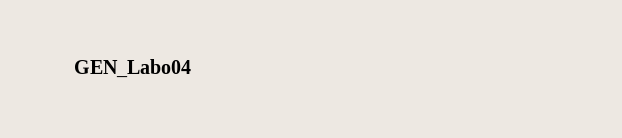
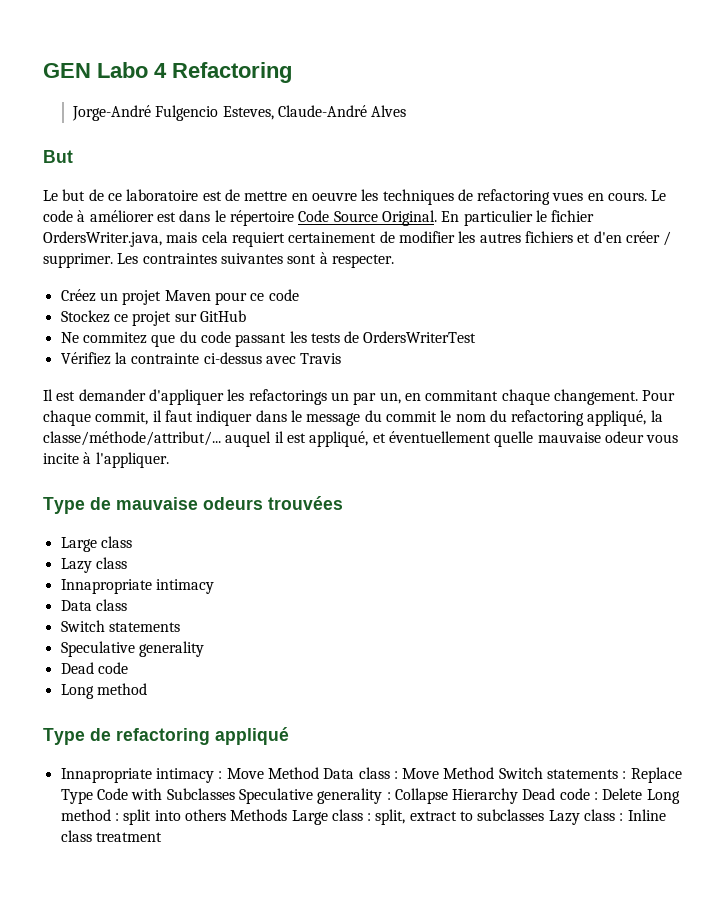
[74,59,191,78] GEN_Labo04 -> [43,62,292,83] [72,105,407,121] [43,150,73,163] [43,189,667,205] [43,210,595,226] [43,231,672,247] [43,252,394,268] [60,289,299,305] [60,310,246,326] [60,331,477,347] [60,352,342,365] [43,389,676,405] [43,410,663,426] [43,431,679,447] [43,452,169,468] [43,496,343,514] [60,536,132,552] [60,557,127,573] [60,579,214,594] [60,599,127,611] [60,620,180,632] [60,641,204,657] [60,662,128,674] [60,683,147,699] [43,727,289,745] [60,767,682,783] [60,788,680,804] [60,809,666,825] [60,830,162,842] GEN Labo 4 Refactoring // Jorge-André Fulgencio Esteves, Claude-André Alves // But // Le but de ce laboratoire est de mettre en oeuvre les techniques de refactoring vues en cours. Le code à améliorer est dans le répertoire Code Source Original. En particulier le fichier OrdersWriter.java, mais cela requiert certainement de modifier les autres fichiers et d'en créer / supprimer. Les contraintes suivantes sont à respecter. // Créez un projet Maven pour ce code // Stockez ce projet sur GitHub // Ne commitez que du code passant les tests de OrdersWriterTest // Vérifiez la contrainte ci-dessus avec Travis // Il est demander d'appliquer les refactorings un par un, en commitant chaque changement. Pour chaque commit, il faut indiquer dans le message du commit le nom du refactoring appliqué, la classe/méthode/attribut/... auquel il est appliqué, et éventuellement quelle mauvaise odeur vous incite à l'appliquer. // Type de mauvaise odeurs trouvées // Large class // Lazy class // Innapropriate intimacy // Data class // Switch statements // Speculative generality // Dead code // Long method // Type de refactoring appliqué // Innapropriate intimacy : Move Method Data class : Move Method Switch statements : Replace Type Code with Subclasses Speculative generality : Collapse Hierarchy Dead code : Delete Long method : split into others Methods Large class : split, extract to subclasses Lazy class : Inline class treatment

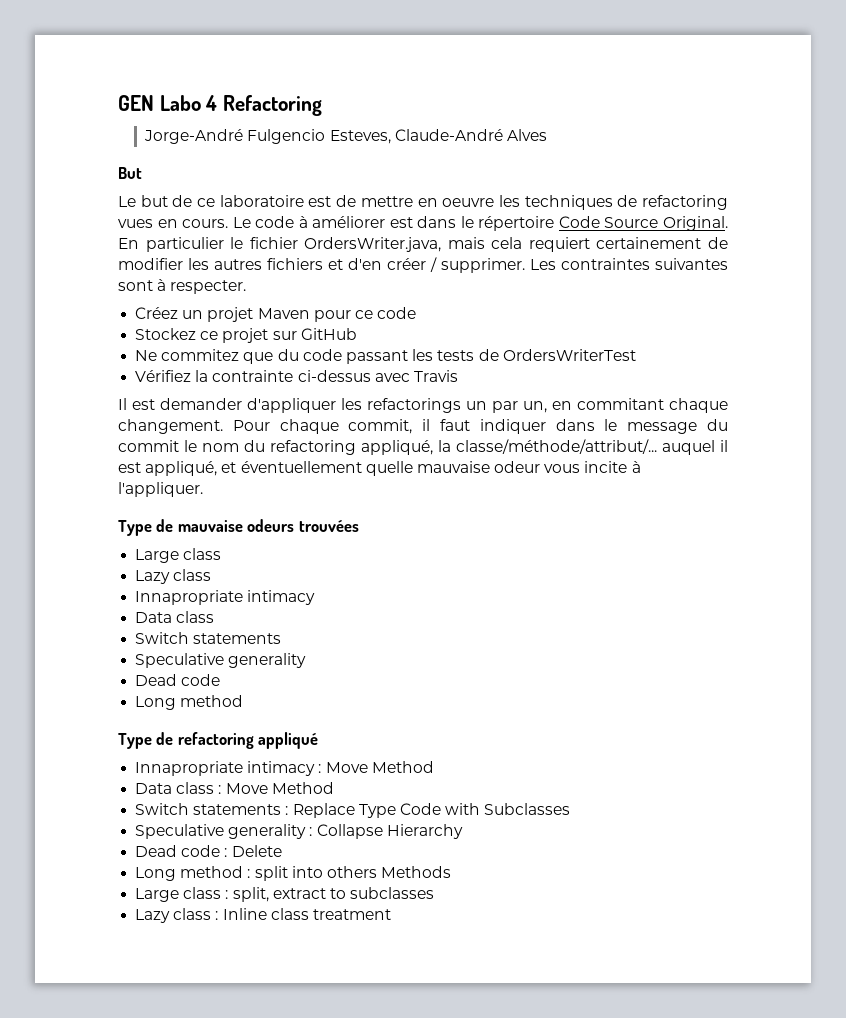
(319, 773) none -> (434, 767) //
(495, 773) none -> (334, 788) //
(235, 794) none -> (571, 809) //
(519, 796) none -> (463, 831) //
(643, 794) none -> (282, 851) //
(288, 815) none -> (452, 872) //
(545, 815) none -> (435, 893) //

